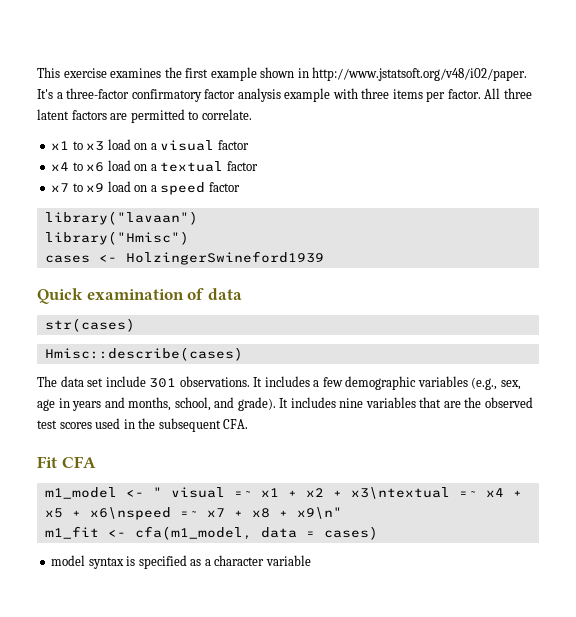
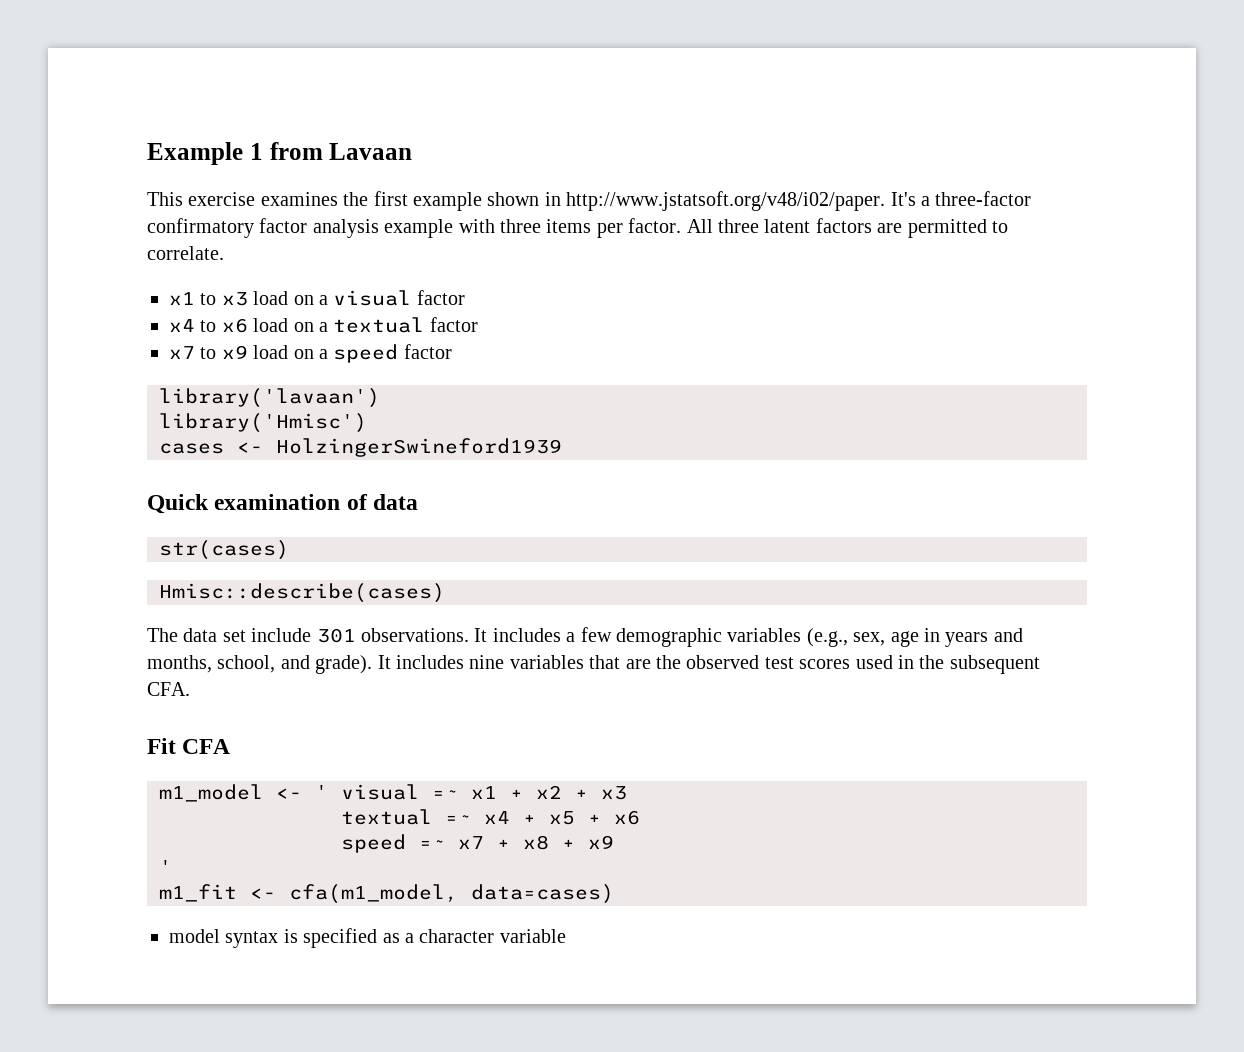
(37, 72) none -> [147,142,413,165] Example 1 from Lavaan //
[44,211,198,225] [44,231,189,245] library("lavaan") // library("Hmisc") -> [159,388,380,408] [159,413,367,433] library('lavaan') // library('Hmisc')
[152,487,162,497] " -> [315,785,328,799] '
[350,487,450,499] x3\ntextual -> [601,786,627,800] [341,809,432,825] x3 // textual
[89,507,171,520] x6\nspeed -> [614,810,640,825] [341,834,406,853] x6 // speed
[296,507,342,519] x9\n" -> [588,835,614,849] [159,860,172,874] x9 // '
[260,526,378,540] data = cases) -> [471,884,614,904] data=cases)

